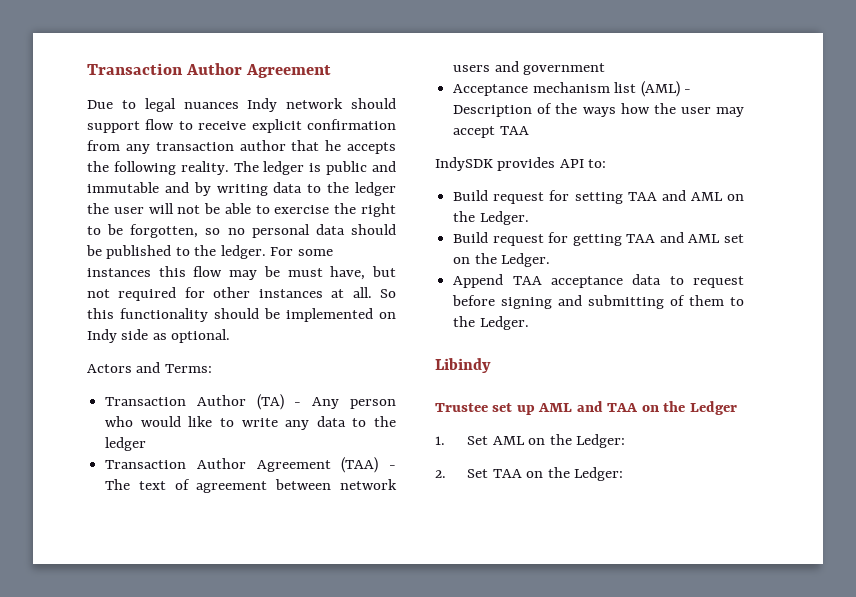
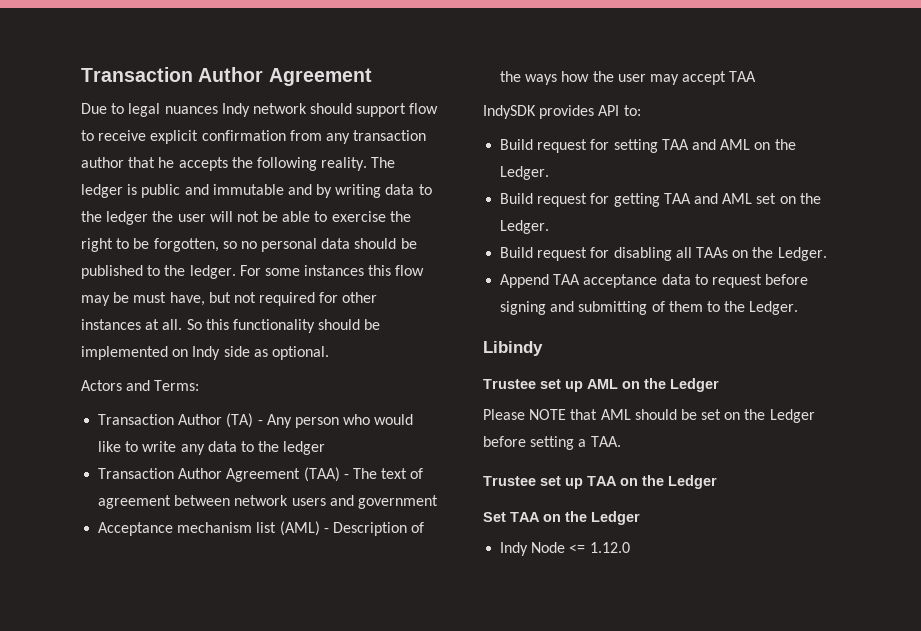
(551, 260) none -> [500,247,827,261] // Build request for disabling all TAAs on the Ledger.
[576,401,737,415] [435,434,626,448] [435,467,624,481] and TAA on the Ledger // 1. Set AML on the Ledger: // 2. Set TAA on the Ledger: -> [622,378,719,392] [483,409,815,423] [483,436,621,450] [483,475,717,489] [483,511,640,525] [500,542,630,556] on the Ledger // Please NOTE that AML should be set on the Ledger before setting a TAA. // Trustee set up TAA on the Ledger // Set TAA on the Ledger // Indy Node <= 1.12.0

